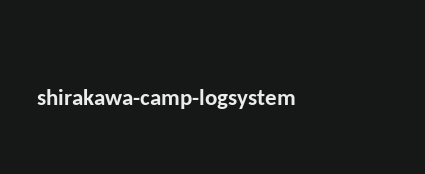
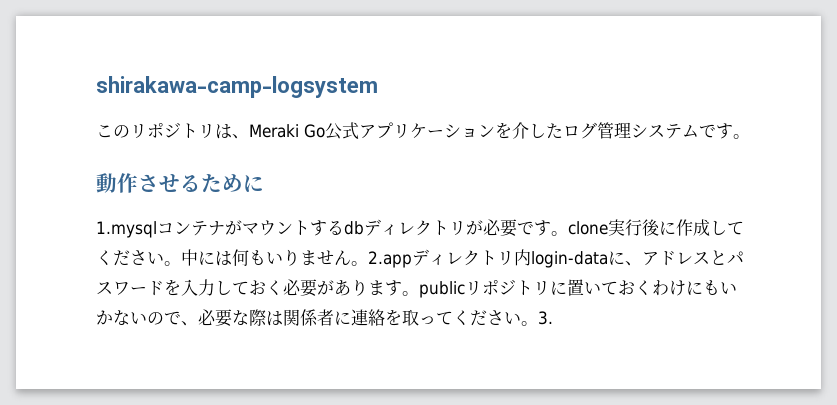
(296, 99) none -> [96,122,750,140] [96,173,264,193] [96,219,744,238] [96,249,744,268] [96,279,737,298] [96,309,553,327] // このリポジトリは、Meraki Go公式アプリケーションを介したログ管理システムです。 // 動作させるために // 1.mysqlコンテナがマウントするdbディレクトリが必要です。clone実行後に作成してください。中には何もいりません。2.appディレクトリ内login-dataに、アドレスとパスワードを入力しておく必要があります。publicリポジトリに置いておくわけにもいかないので、必要な際は関係者に連絡を取ってください。3.

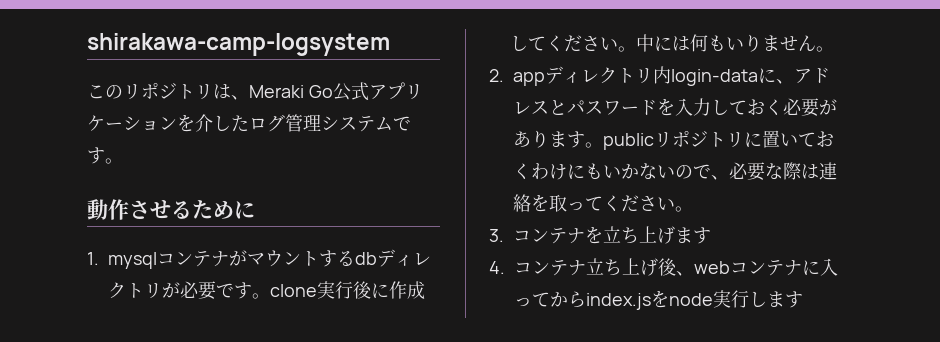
[96,221,157,238] 1.mysql -> [87,252,157,269] 1. mysql
[368,251,412,268] 2.app -> [489,69,545,86] // 2. app
[283,309,351,326] 関係者に -> (819, 171) none
[538,311,553,325] 3. -> [489,226,711,244] [489,258,838,276] [514,290,803,310] // 3.コンテナを立ち上げます // 4.コンテナ立ち上げ後、webコンテナに入ってからindex.jsをnode実行します

